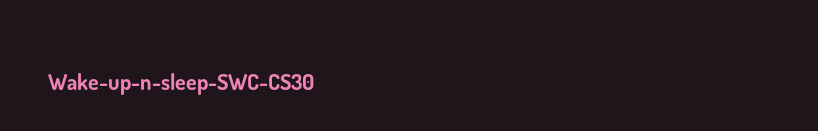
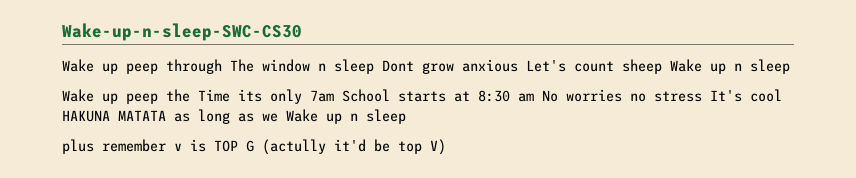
(314, 84) none -> [62,59,790,74] [62,89,782,104] [62,109,406,124] [62,139,446,155] // Wake up peep through The window n sleep Dont grow anxious Let's count sheep Wake up n sleep // Wake up peep the Time its only 7am School starts at 8:30 am No worries no stress It's cool HAKUNA MATATA as long as we Wake up n sleep // plus remember v is TOP G (actully it'd be top V)

